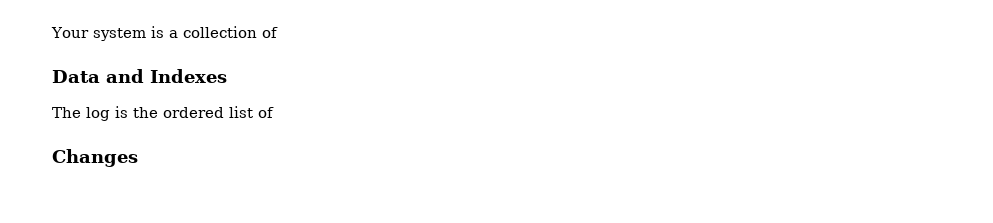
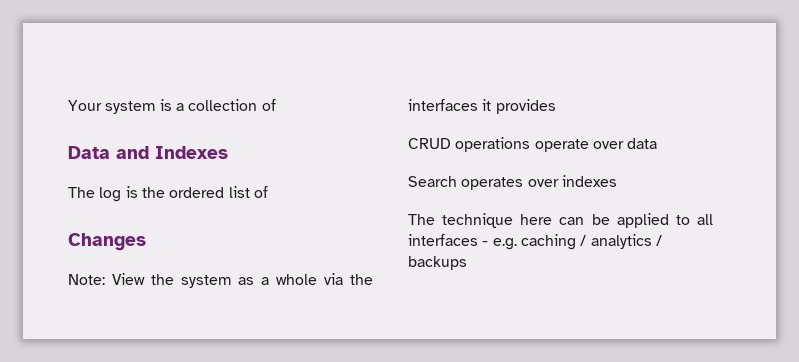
(138, 158) none -> [68,273,373,288] [408,99,556,114] [408,137,658,152] [408,175,617,190] [408,213,713,228] [408,234,662,250] [408,256,467,270] // Note: View the system as a whole via the interfaces it provides // CRUD operations operate over data // Search operates over indexes // The technique here can be applied to all interfaces - e.g. caching / analytics / backups

